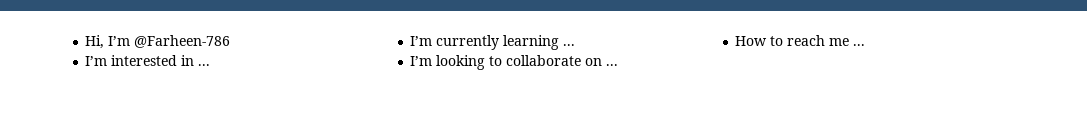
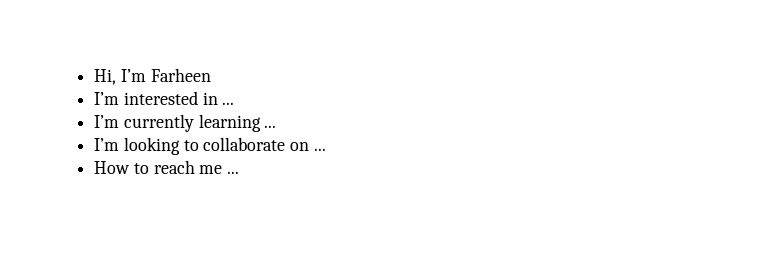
[134,35,231,48] @Farheen-786 -> [150,68,211,82] Farheen

